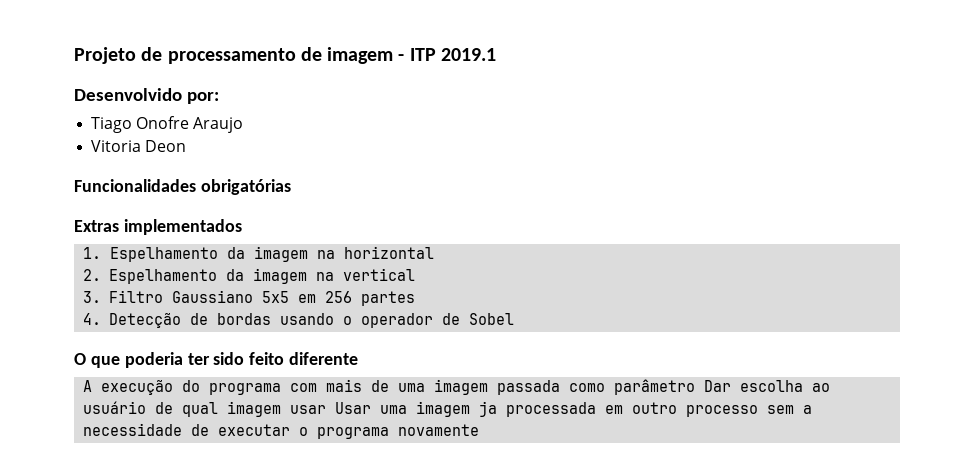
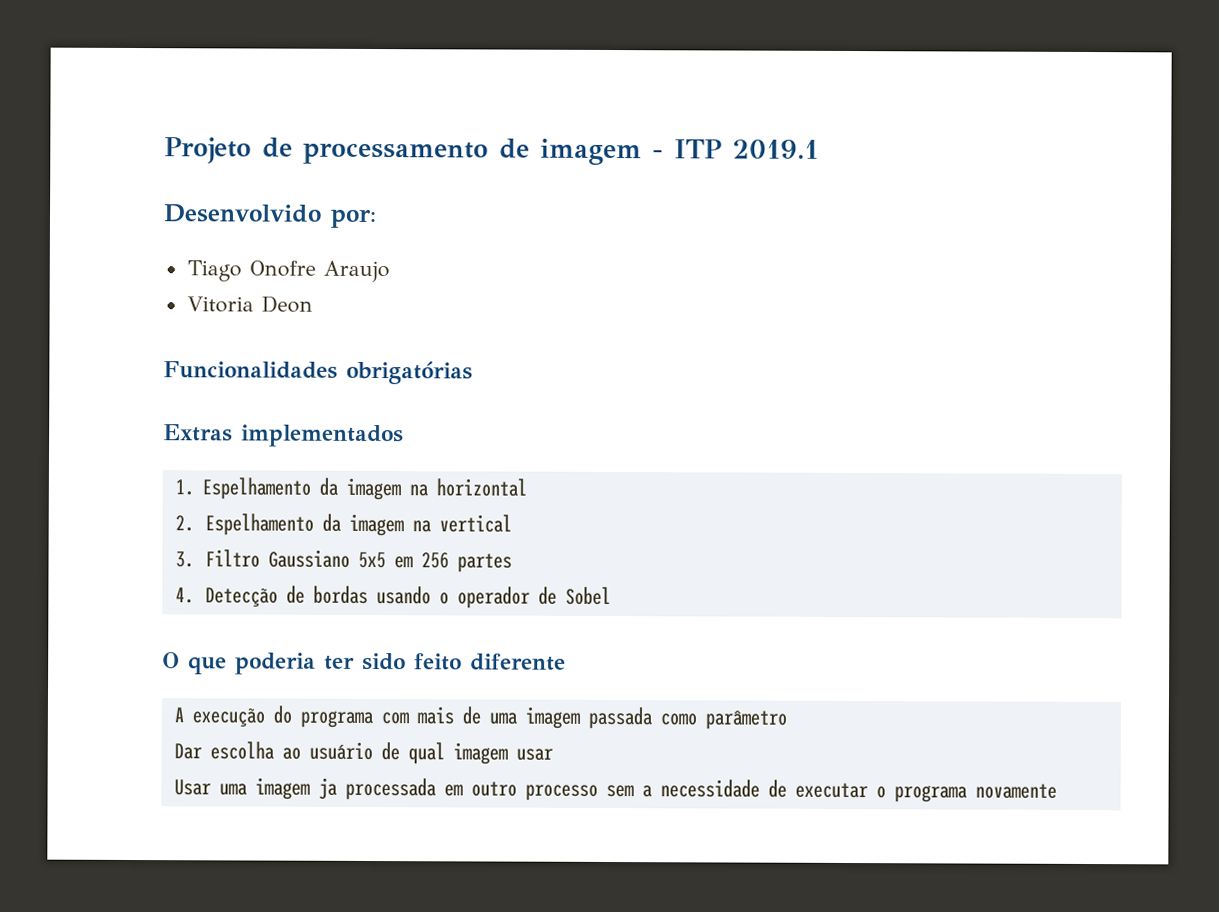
(696, 387) none -> (787, 720) //
(327, 409) none -> (553, 754) //

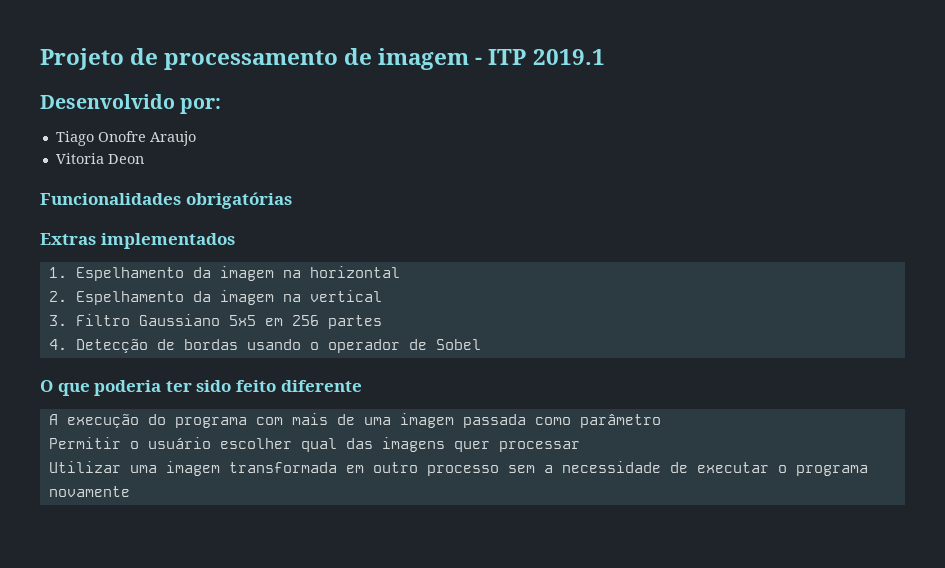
[173,741,553,765] [173,777,437,801] Dar escolha ao usuário de qual imagem usar // Usar uma imagem ja processada -> [48,437,580,452] [48,461,337,476] Permitir o usuário escolher qual das imagens quer processar // Utilizar uma imagem transformada

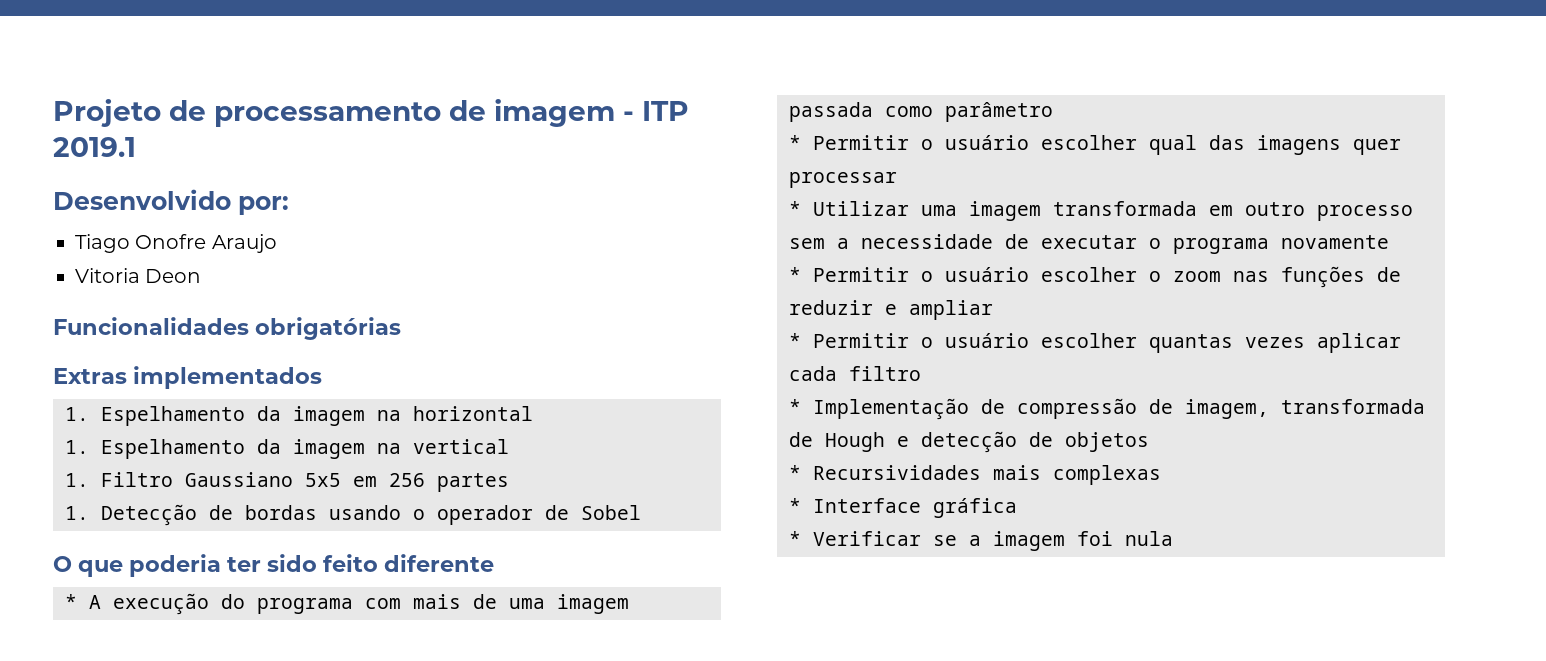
[48,291,67,302] 2. -> [65,440,89,454] 1.
[48,315,67,326] 3. -> [65,473,89,487] 1.
[48,339,67,350] 4. -> [65,506,89,520] 1.
(362, 386) none -> [65,594,77,609] *
(661, 421) none -> [789,135,801,150] *
(580, 446) none -> [789,201,801,216] *
(130, 491) none -> [789,266,1401,288] [789,300,993,320] [789,333,1401,353] [789,366,921,381] [789,398,1425,420] [789,431,1149,453] [789,465,1161,485] [789,498,1017,518] [789,531,1173,551] // * Permitir o usuário escolher o zoom nas funções de reduzir e ampliar // * Permitir o usuário escolher quantas vezes aplicar cada filtro // * Implementação de compressão de imagem, transformada de Hough e detecção de objetos // * Recursividades mais complexas // * Interface gráfica // * Verificar se a imagem foi nula

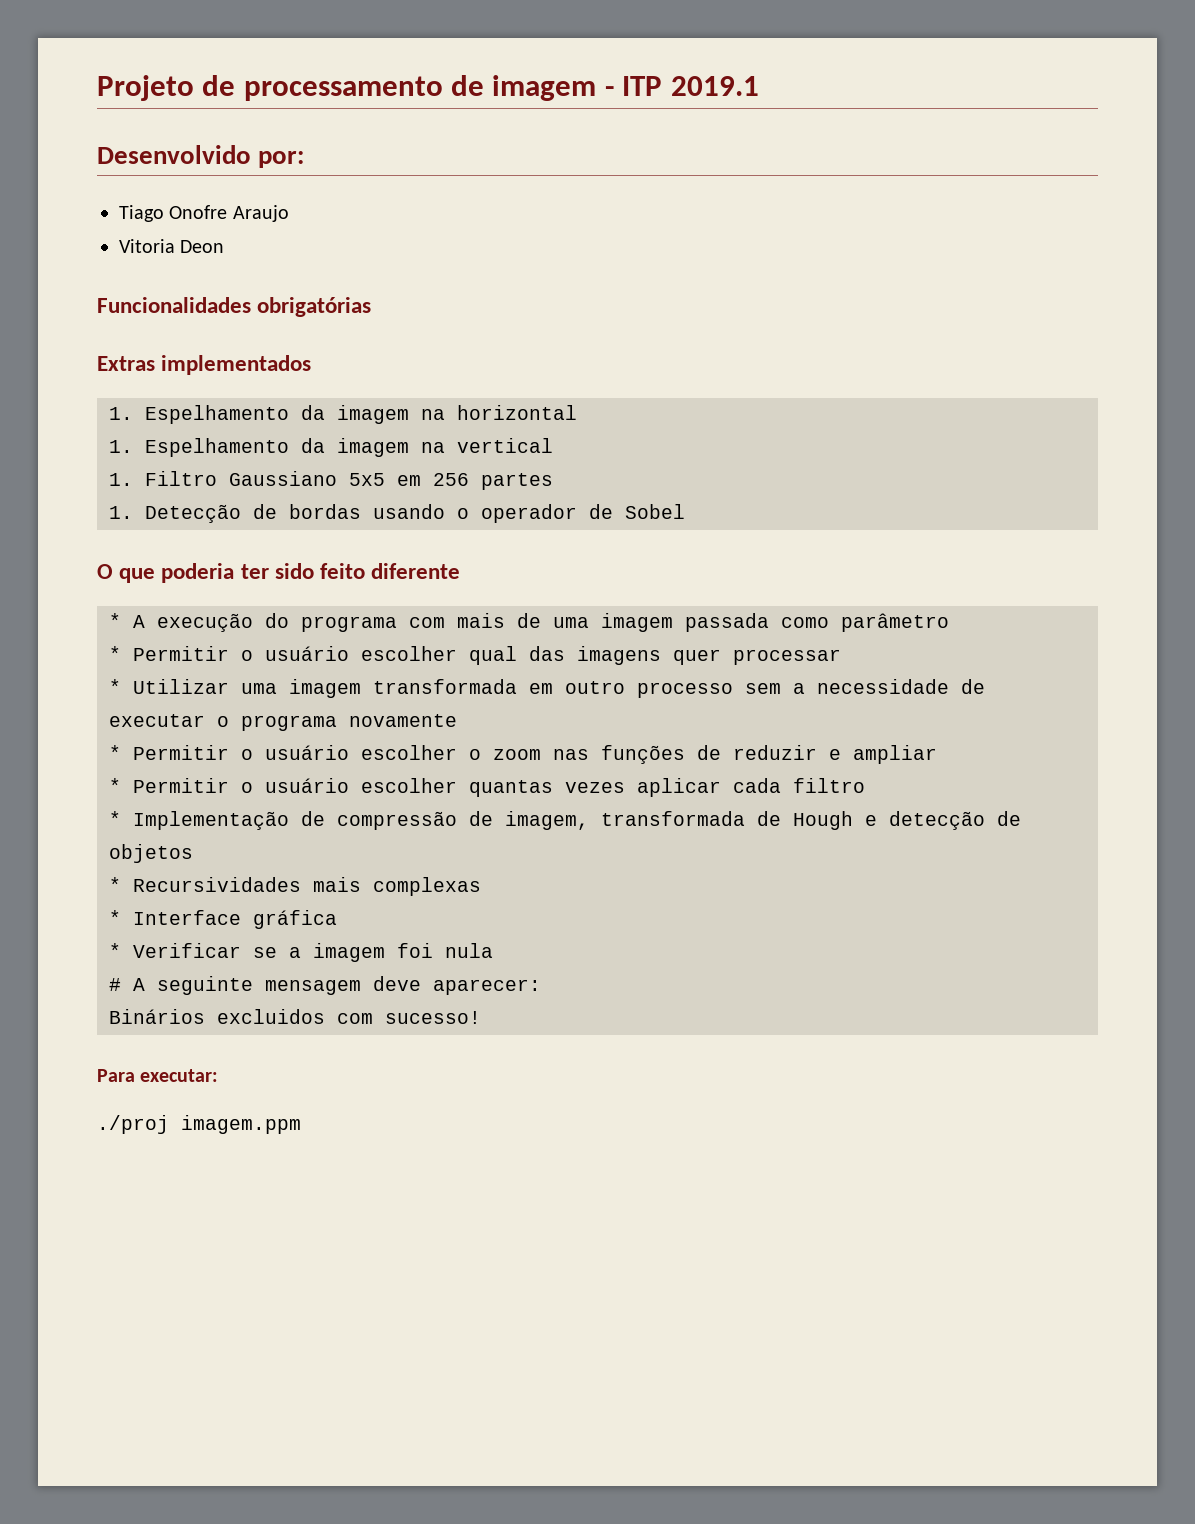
(1173, 538) none -> [109,976,541,995] [109,1009,481,1024] [97,1069,219,1082] [97,1115,301,1134] // # A seguinte mensagem deve aparecer: // Binários excluidos com sucesso! // Para executar: // ./proj imagem.ppm

